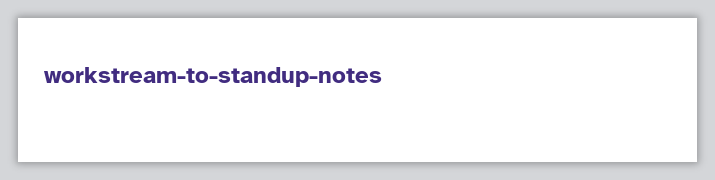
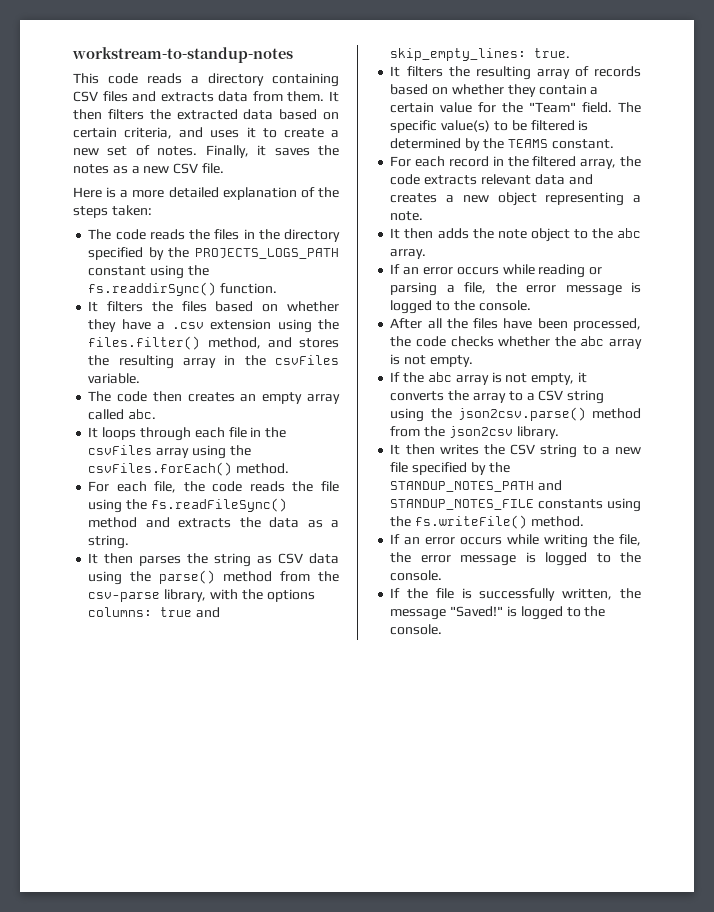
(382, 77) none -> [73,73,339,87] [73,91,339,102] [73,109,339,120] [73,127,339,139] [73,145,339,158] [73,163,224,174] [73,187,339,200] [73,205,152,218] [88,229,340,242] [88,247,339,260] [88,265,209,279] [88,282,278,296] [88,301,339,312] [88,319,339,333] [88,336,339,350] [88,355,339,369] [88,373,141,384] [88,391,340,404] [88,409,157,420] [88,427,287,441] [88,445,251,459] [88,462,290,476] [88,481,339,493] [88,498,287,513] [88,517,339,528] [88,535,130,549] [88,553,339,567] [88,570,339,585] [88,589,315,602] [88,607,221,618] [390,48,571,61] [390,66,641,80] [390,84,599,97] [390,102,641,113] [390,120,589,133] [390,138,614,151] [390,156,641,169] [390,174,593,185] [390,192,641,206] [390,211,424,221] [390,228,641,242] [390,249,427,259] [390,264,603,278] [390,282,641,296] [390,300,531,314] [390,318,641,331] [390,336,642,349] [390,354,473,367] [390,372,587,385] [390,390,605,404] [390,407,641,422] [390,426,559,439] [390,444,641,458] [390,462,510,475] [390,480,563,492] [390,498,641,512] [390,515,584,529] [390,534,641,548] [390,552,641,566] [390,570,443,581] [390,588,641,601] [390,606,606,620] [390,624,443,635] // This code reads a directory containing CSV files and extracts data from them. It then filters the extracted data based on certain criteria, and uses it to create a new set of notes. Finally, it saves the notes as a new CSV file. // Here is a more detailed explanation of the steps taken: // The code reads the files in the directory specified by the PROJECTS_LOGS_PATH constant using the fs.readdirSync() function. // It filters the files based on whether they have a .csv extension using the files.filter() method, and stores the resulting array in the csvFiles variable. // The code then creates an empty array called abc. // It loops through each file in the csvFiles array using the csvFiles.forEach() method. // For each file, the code reads the file using the fs.readFileSync() method and extracts the data as a string. // It then parses the string as CSV data using the parse() method from the csv-parse library, with the options columns: true and skip_empty_lines: true. // It filters the resulting array of records based on whether they contain a certain value for the "Team" field. The specific value(s) to be filtered is determined by the TEAMS constant. // For each record in the filtered array, the code extracts relevant data and creates a new object representing a note. // It then adds the note object to the abc array. // If an error occurs while reading or parsing a file, the error message is logged to the console. // After all the files have been processed, the code checks whether the abc array is not empty. // If the abc array is not empty, it converts the array to a CSV string using the json2csv.parse() method from the json2csv library. // It then writes the CSV string to a new file specified by the STANDUP_NOTES_PATH and STANDUP_NOTES_FILE constants using the fs.writeFile() method. // If an error occurs while writing the file, the error message is logged to the console. // If the file is successfully written, the message "Saved!" is logged to the console.

